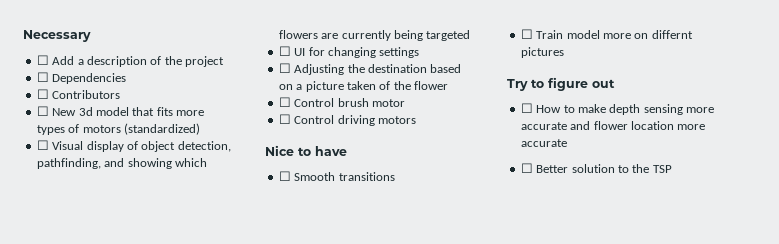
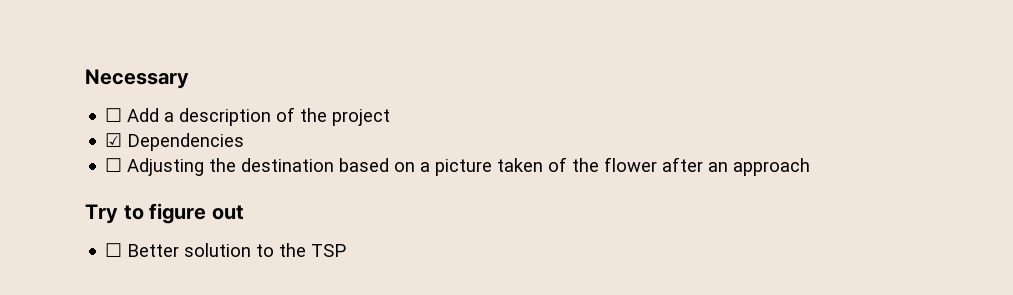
[36,72,49,82] ☐ -> [105,133,123,147] ☑
[36,89,121,99] [36,106,204,116] [36,123,200,135] [36,140,231,152] [36,158,207,169] [278,30,471,41] [278,46,420,58] // ☐ Contributors // ☐ New 3d model that fits more types of motors (standardized) // ☐ Visual display of object detection, pathfinding, and showing which flowers are currently being targeted // ☐ UI for changing settings -> (245, 142) none
[278,97,405,107] [278,114,416,126] [265,145,347,156] [278,171,395,181] [520,29,693,39] [520,47,564,58] [507,77,615,91] [520,103,714,115] [520,121,706,130] [520,139,567,147] // ☐ Control brush motor // ☐ Control driving motors // Nice to have // ☐ Smooth transitions // ☐ Train model more on differnt pictures // Try to figure out // ☐ How to make depth sensing more accurate and flower location more accurate -> [662,157,811,176] [85,203,244,224] after an approach // Try to figure out

